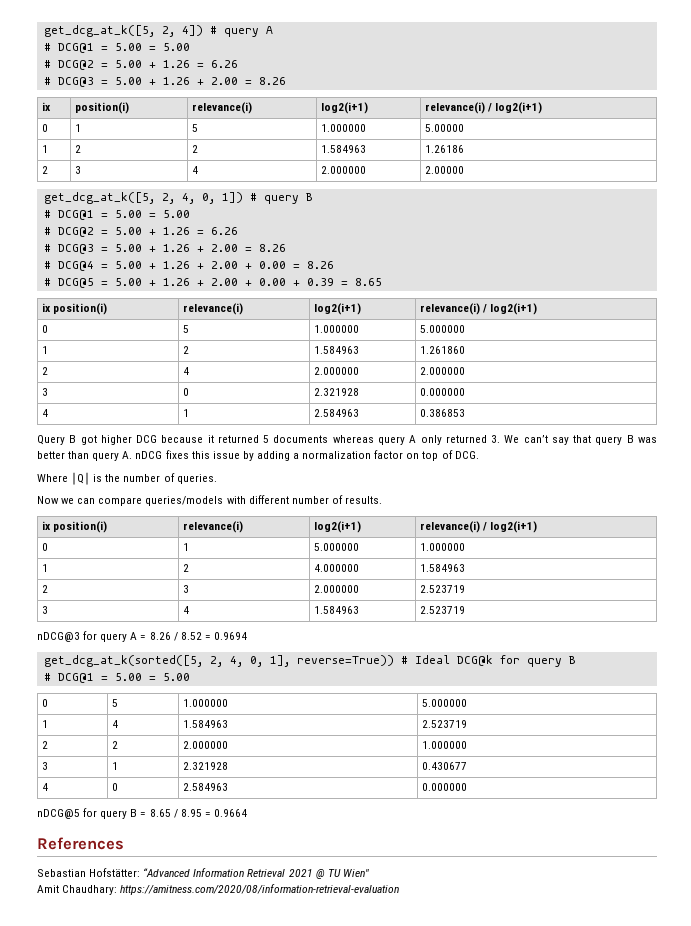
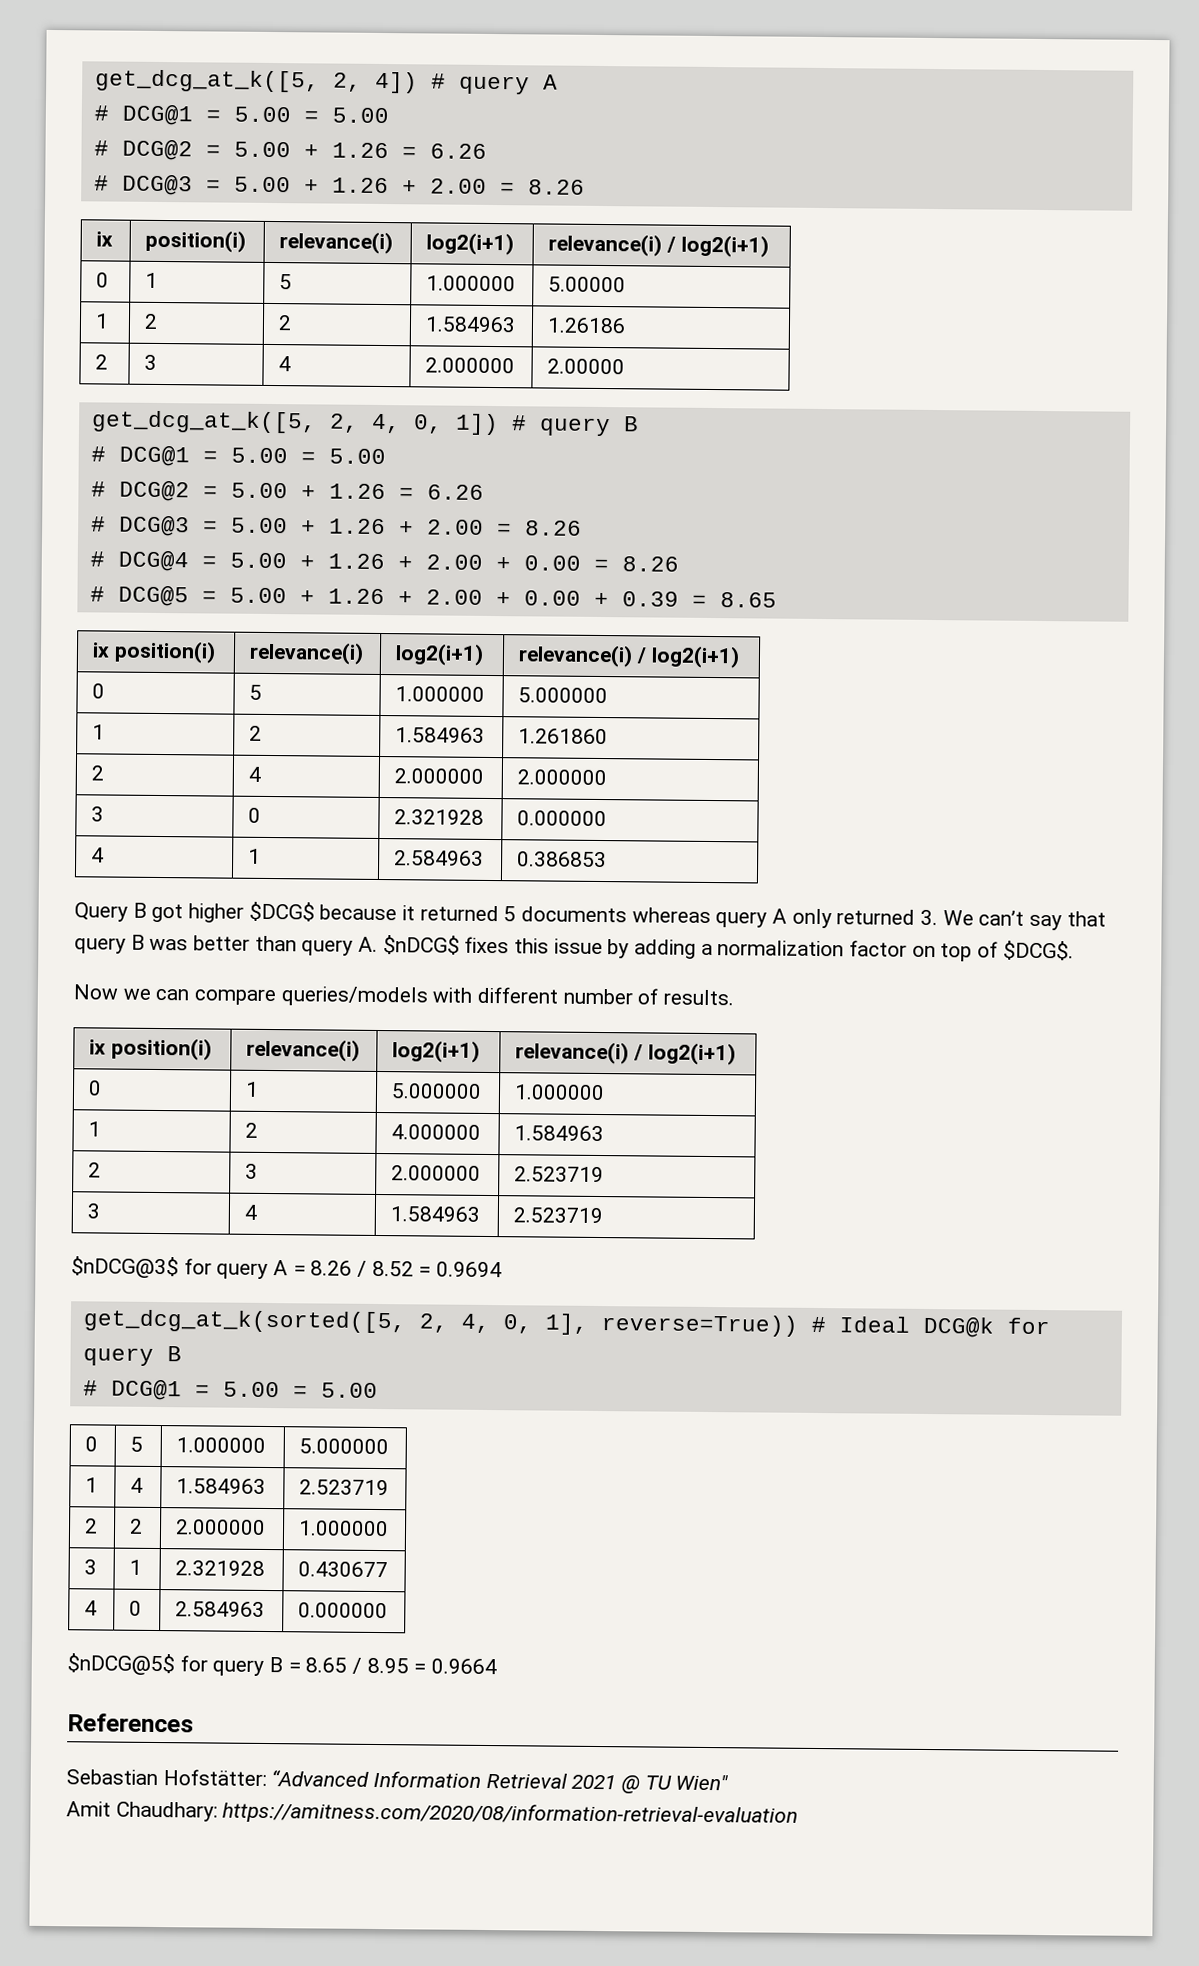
[136,435,158,443] DCG -> [248,901,315,922] $DCG$
[135,451,163,459] nDCG -> [382,935,460,955] $nDCG$
[454,451,479,459] [37,472,217,485] DCG. // Where ∣Q∣ is the number of queries. -> [1002,940,1074,961] $DCG$.
[37,632,80,642] nDCG@3 -> [71,1256,179,1279] $nDCG@3$
[37,809,80,819] nDCG@5 -> [67,1653,175,1676] $nDCG@5$

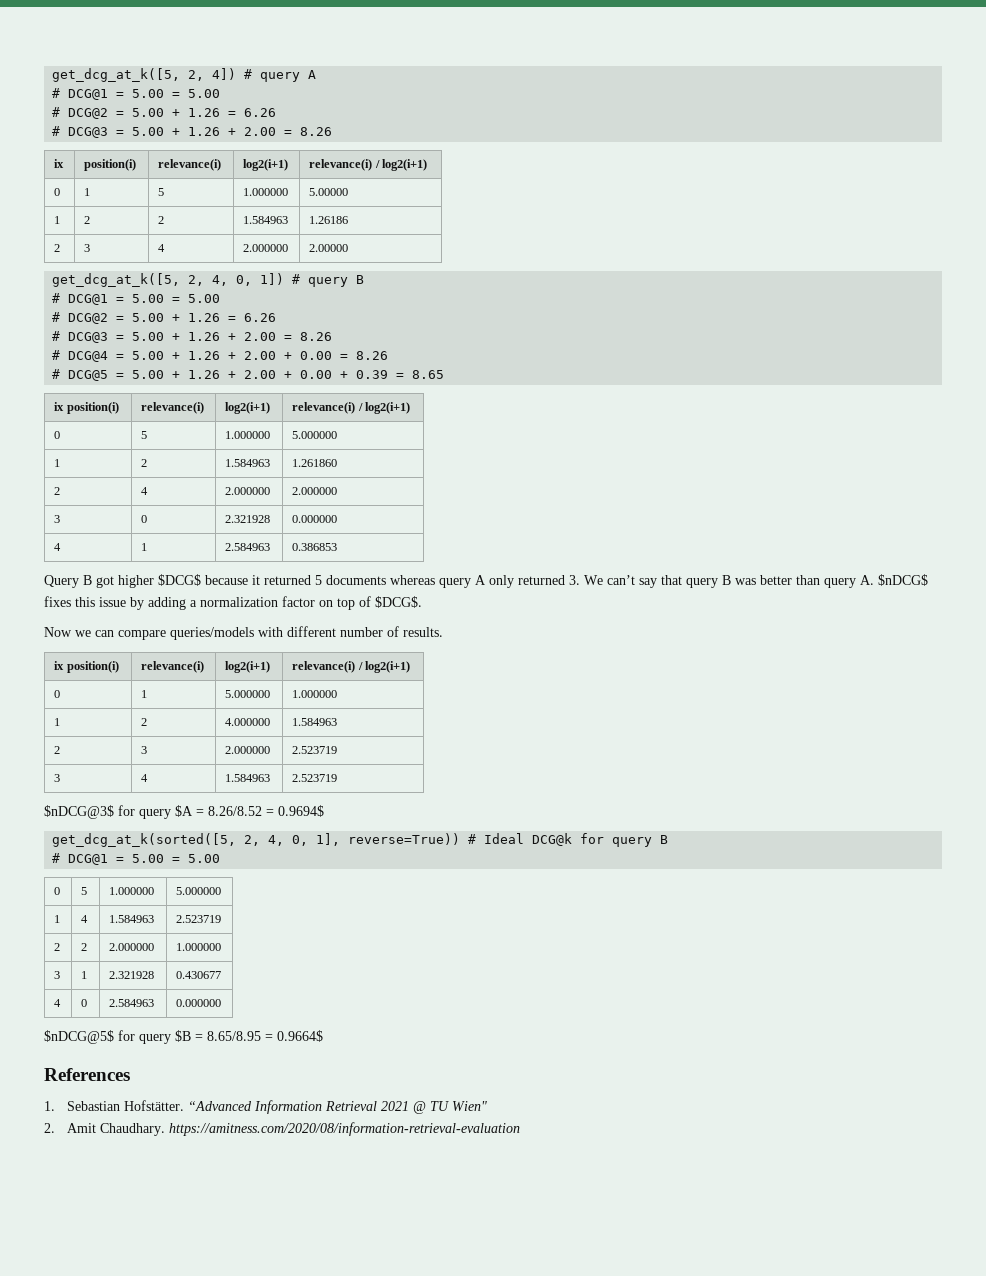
[273,1260,503,1278] A = 8.26 / 8.52 = 0.9694 -> [175,805,324,817] $A = 8.26/8.52 = 0.9694$
[269,1657,498,1675] [67,1713,194,1733] [66,1769,267,1787] B = 8.65 / 8.95 = 0.9664 // References // Sebastian Hofstätter: -> [175,1030,323,1042] [44,1068,130,1081] [44,1100,185,1111] $B = 8.65/8.95 = 0.9664$ // References // 1. Sebastian Hofstätter.
[66,1801,218,1822] Amit Chaudhary: -> [44,1123,166,1136] 2. Amit Chaudhary.

